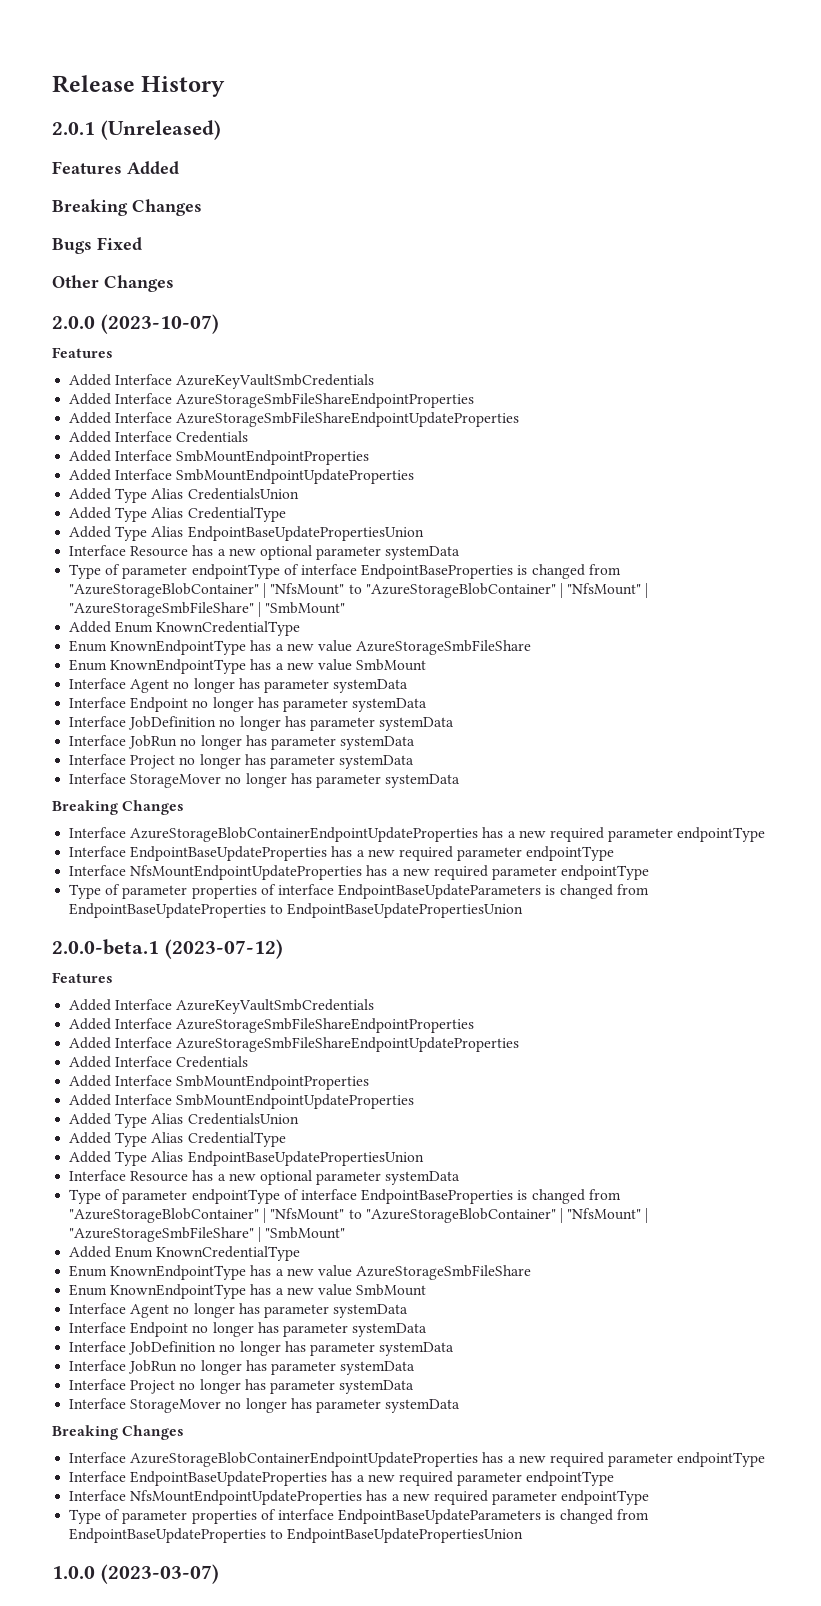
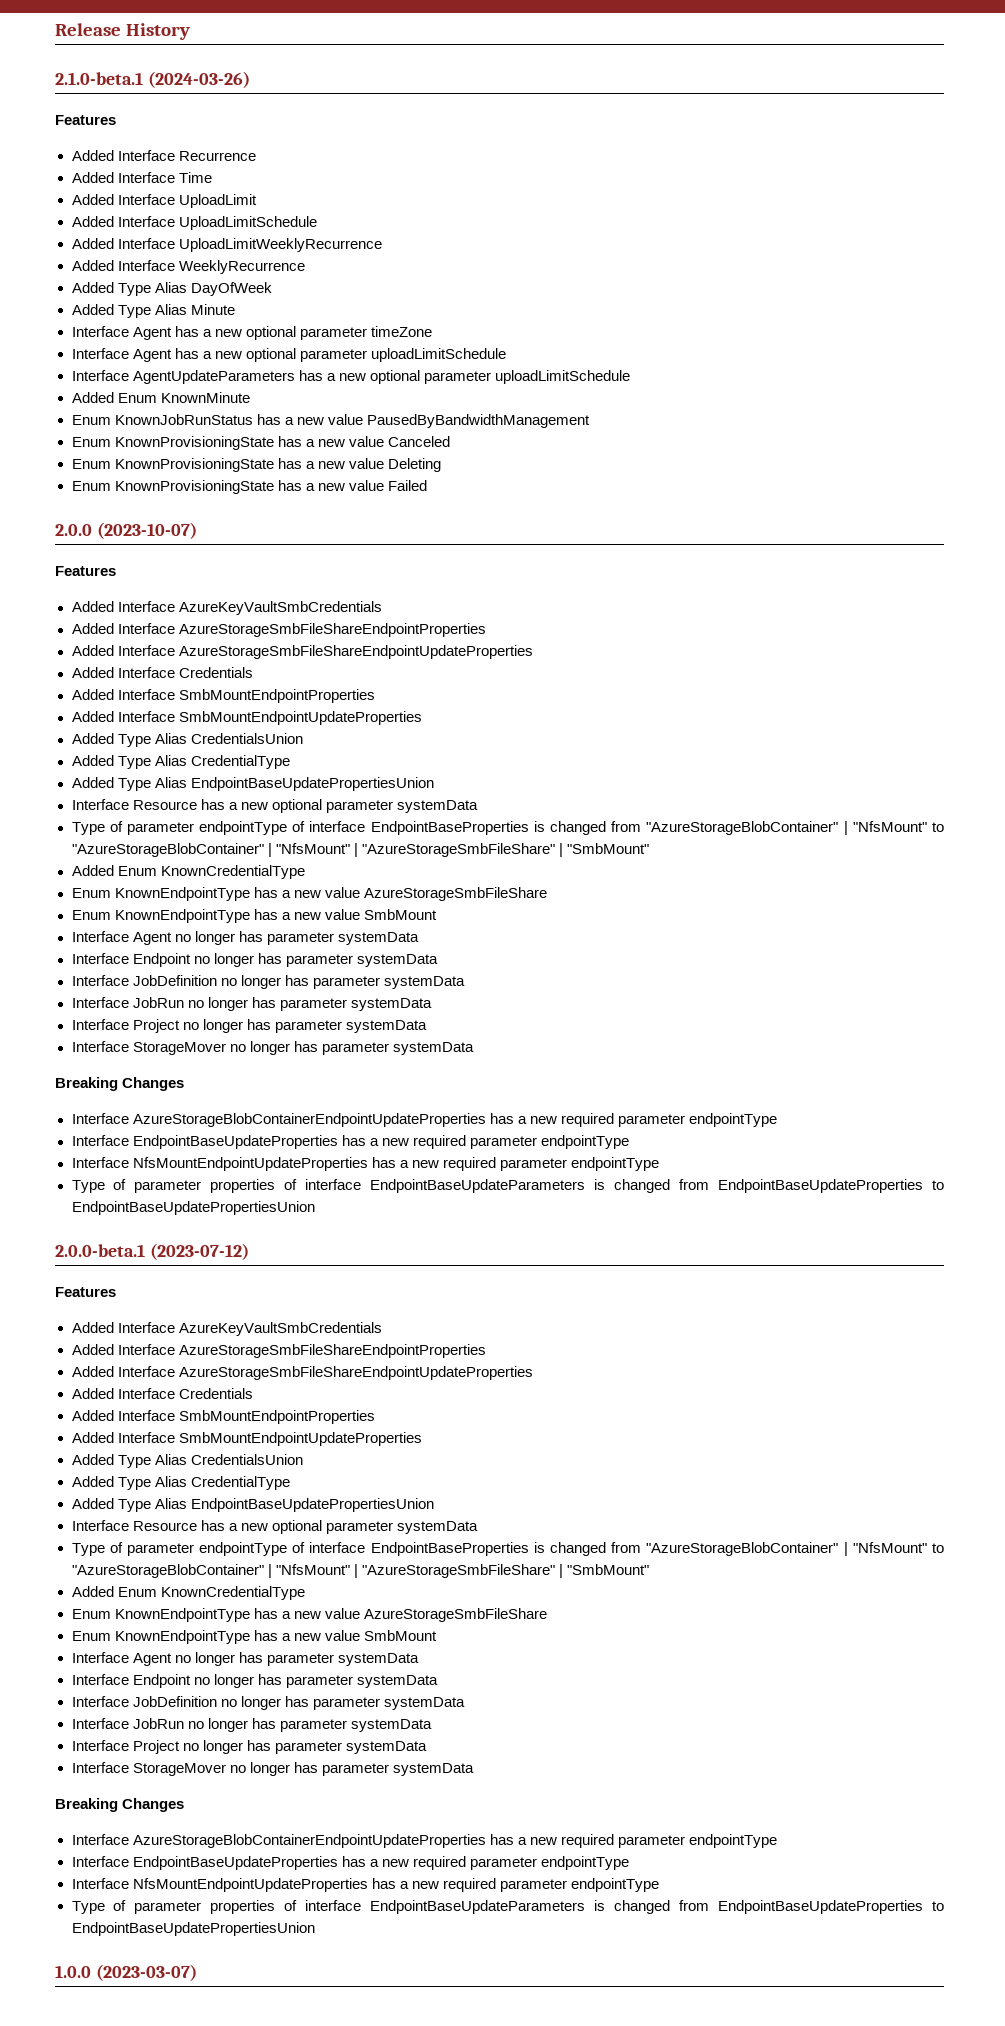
[52,120,221,140] [52,161,179,174] [52,199,202,216] [52,237,142,254] [52,275,174,292] 2.0.1 (Unreleased) // Features Added // Breaking Changes // Bugs Fixed // Other Changes -> [55,71,250,88] [55,115,116,125] [71,150,256,161] [71,172,212,183] [71,194,257,208] [71,216,317,230] [71,238,382,252] [71,260,305,274] [71,282,272,296] [71,304,235,318] [71,326,432,340] [71,348,506,362] [71,370,630,384] [71,392,250,403] [71,414,590,428] [71,436,450,450] [71,458,441,472] [71,480,427,494] 2.1.0-beta.1 (2024-03-26) // Features // Added Interface Recurrence // Added Interface Time // Added Interface UploadLimit // Added Interface UploadLimitSchedule // Added Interface UploadLimitWeeklyRecurrence // Added Interface WeeklyRecurrence // Added Type Alias DayOfWeek // Added Type Alias Minute // Interface Agent has a new optional parameter timeZone // Interface Agent has a new optional parameter uploadLimitSchedule // Interface AgentUpdateParameters has a new optional parameter uploadLimitSchedule // Added Enum KnownMinute // Enum KnownJobRunStatus has a new value PausedByBandwidthManagement // Enum KnownProvisioningState has a new value Canceled // Enum KnownProvisioningState has a new value Deleting // Enum KnownProvisioningState has a new value Failed

